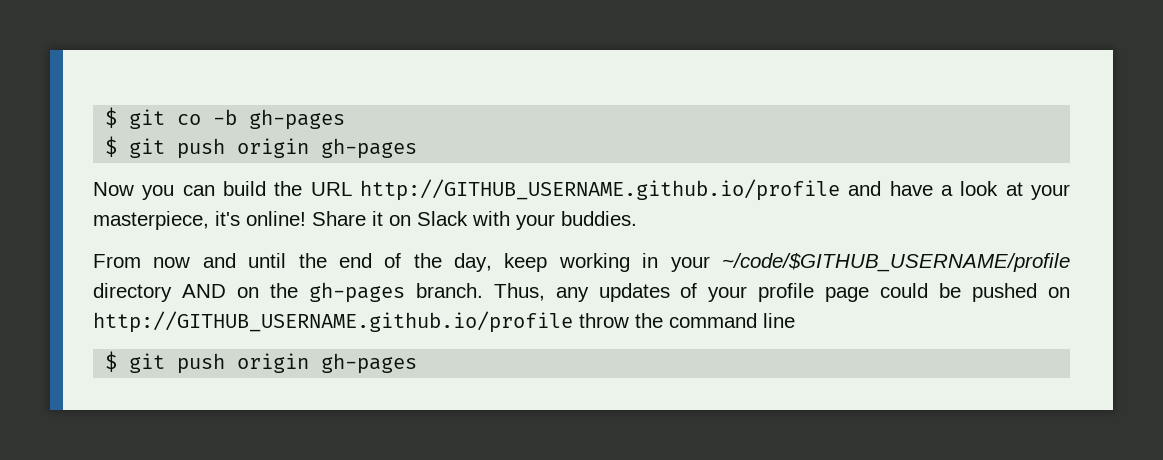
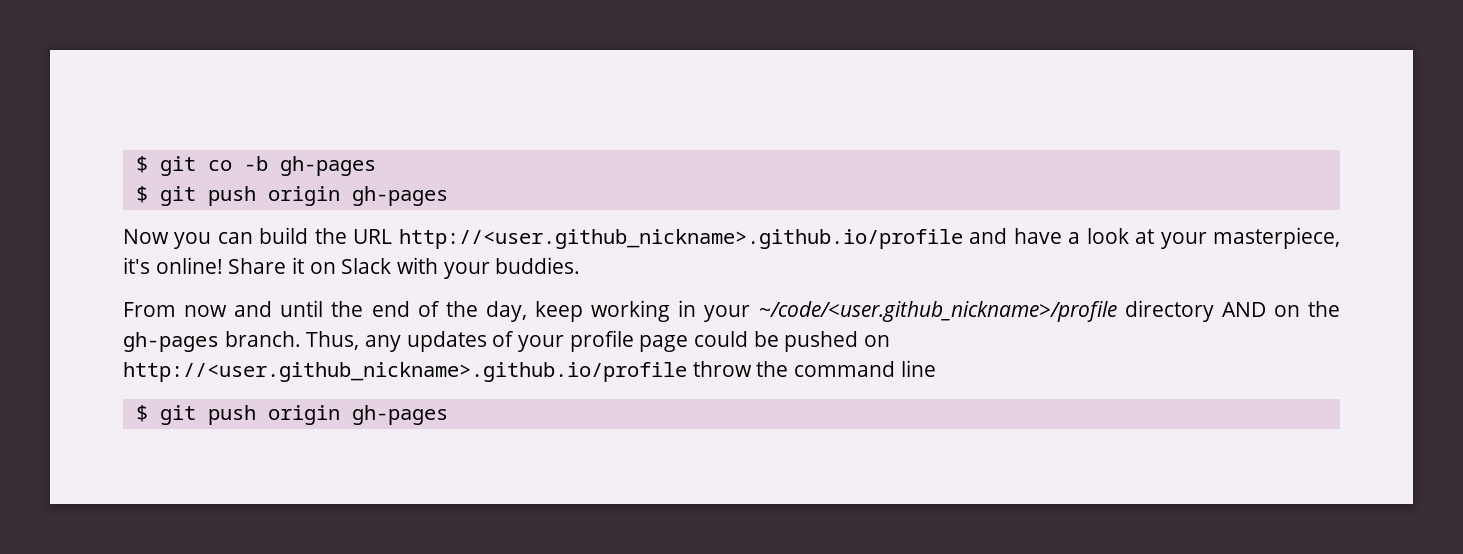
[360,179,840,201] http://GITHUB_USERNAME.github.io/profile -> [398,229,963,249] http://<user.github_nickname>.github.io/profile
[721,253,1070,272] ~/code/$GITHUB_USERNAME/profile -> [758,301,1117,322] ~/code/<user.github_nickname>/profile
[93,311,573,333] http://GITHUB_USERNAME.github.io/profile -> [123,362,687,382] http://<user.github_nickname>.github.io/profile

